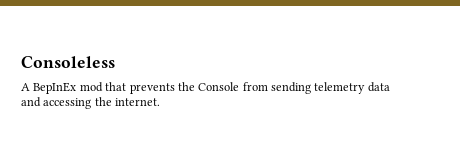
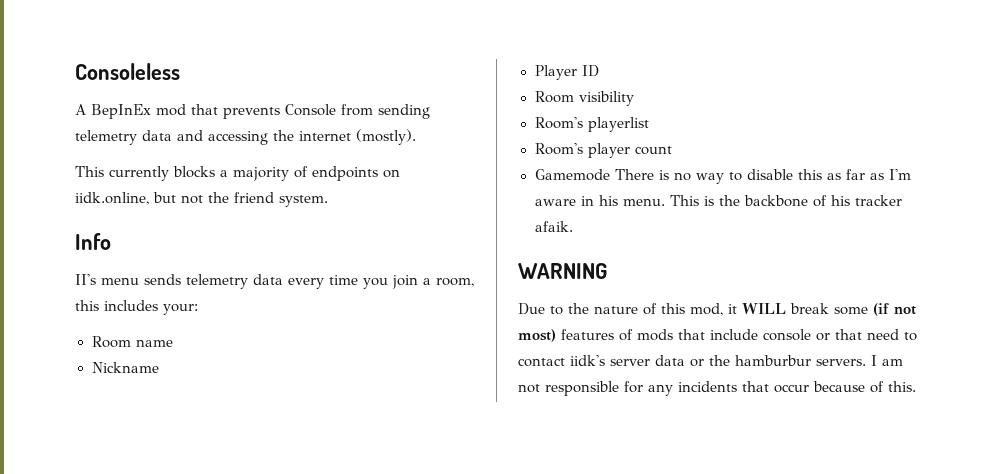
[177,82,195,91] the -> (280, 113) none
[115,98,161,106] internet. -> [299,129,416,145] [75,166,400,181] [75,192,328,207] [75,233,111,250] [75,274,474,289] [75,300,198,315] [91,336,173,348] [91,362,159,373] [534,65,599,80] [534,91,634,106] [534,117,649,132] [534,143,672,158] [534,169,911,184] [534,195,902,207] [534,221,573,232] [518,263,607,279] [518,303,916,316] [518,329,917,342] [518,355,903,367] [518,381,916,396] internet (mostly). // This currently blocks a majority of endpoints on iidk.online, but not the friend system. // Info // II's menu sends telemetry data every time you join a room, this includes your: // Room name // Nickname // Player ID // Room visibility // Room's playerlist // Room's player count // Gamemode There is no way to disable this as far as I'm aware in his menu. This is the backbone of his tracker afaik. // WARNING // Due to the nature of this mod, it WILL break some (if not most) features of mods that include console or that need to contact iidk's server data or the hamburbur servers. I am not responsible for any incidents that occur because of this.

